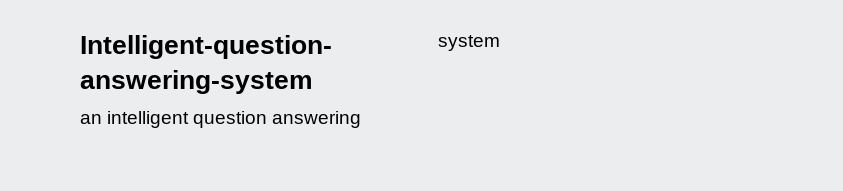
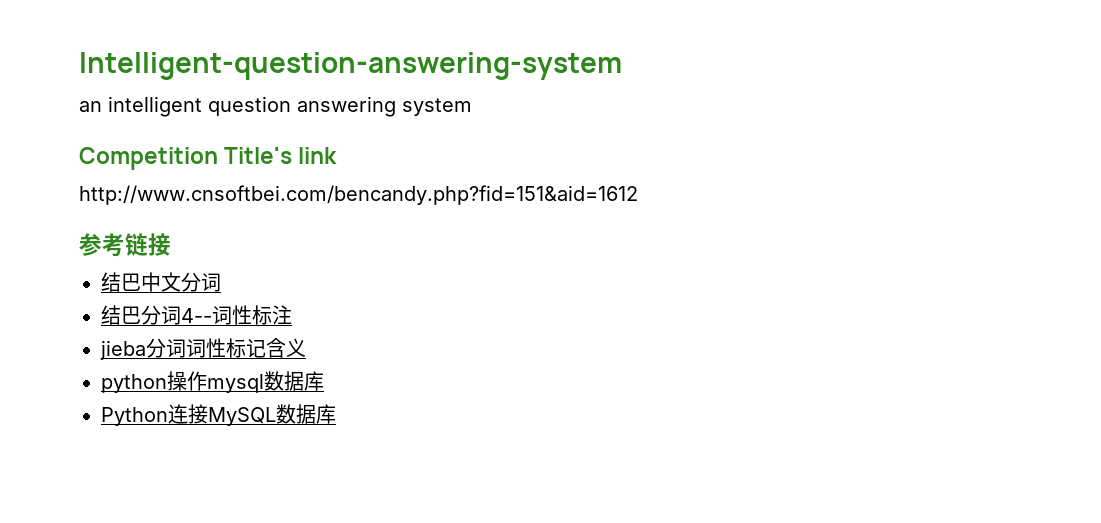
(500, 43) none -> [79,147,338,170] [79,185,638,205] [79,233,171,257] [101,272,221,292] [101,305,292,325] [100,338,306,360] [101,371,324,393] [101,404,336,426] // Competition Title's link // http://www.cnsoftbei.com/bencandy.php?fid=151&aid=1612 // 参考链接 // 结巴中文分词 // 结巴分词4--词性标注 // jieba分词词性标记含义 // python操作mysql数据库 // Python连接MySQL数据库

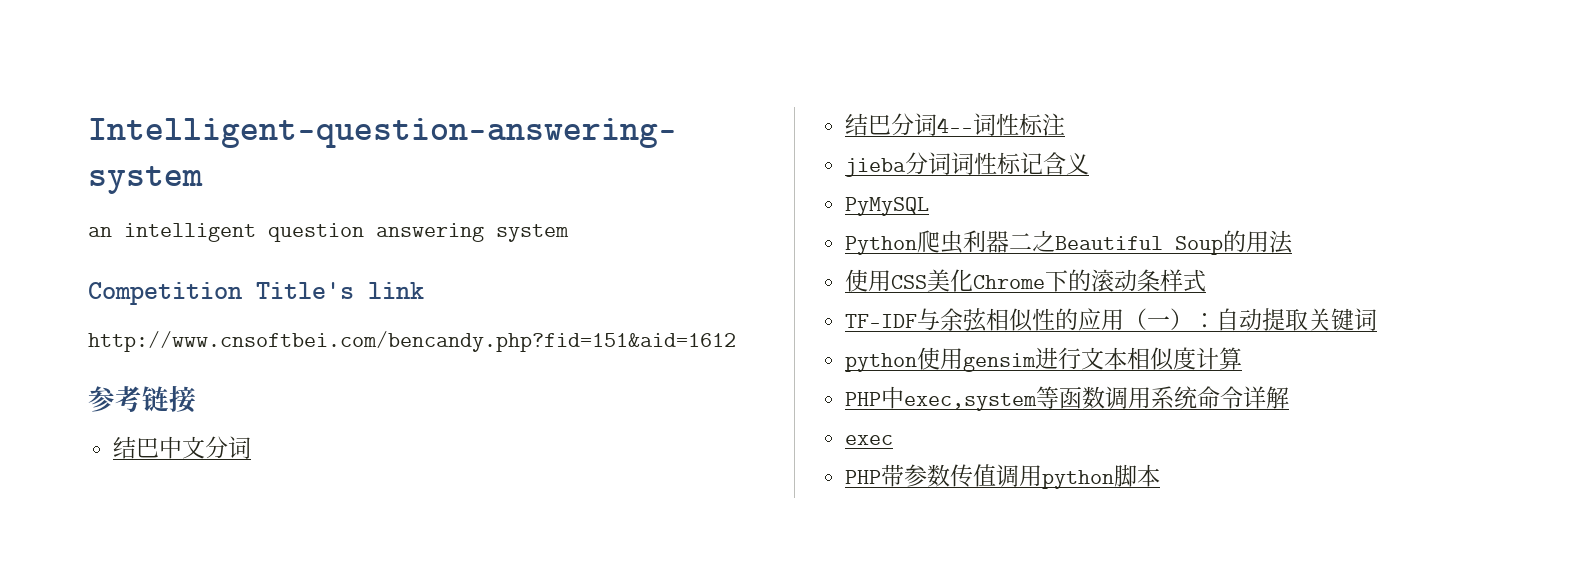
[101,371,324,393] [101,404,336,426] python操作mysql数据库 // Python连接MySQL数据库 -> [845,197,930,216] [845,230,1294,255] [845,269,1207,292] [845,308,1378,332] [845,347,1243,372] [845,386,1290,411] [845,435,894,445] [845,464,1161,489] PyMySQL // Python爬虫利器二之Beautiful Soup的用法 // 使用CSS美化Chrome下的滚动条样式 // TF-IDF与余弦相似性的应用（一）：自动提取关键词 // python使用gensim进行文本相似度计算 // PHP中exec,system等函数调用系统命令详解 // exec // PHP带参数传值调用python脚本

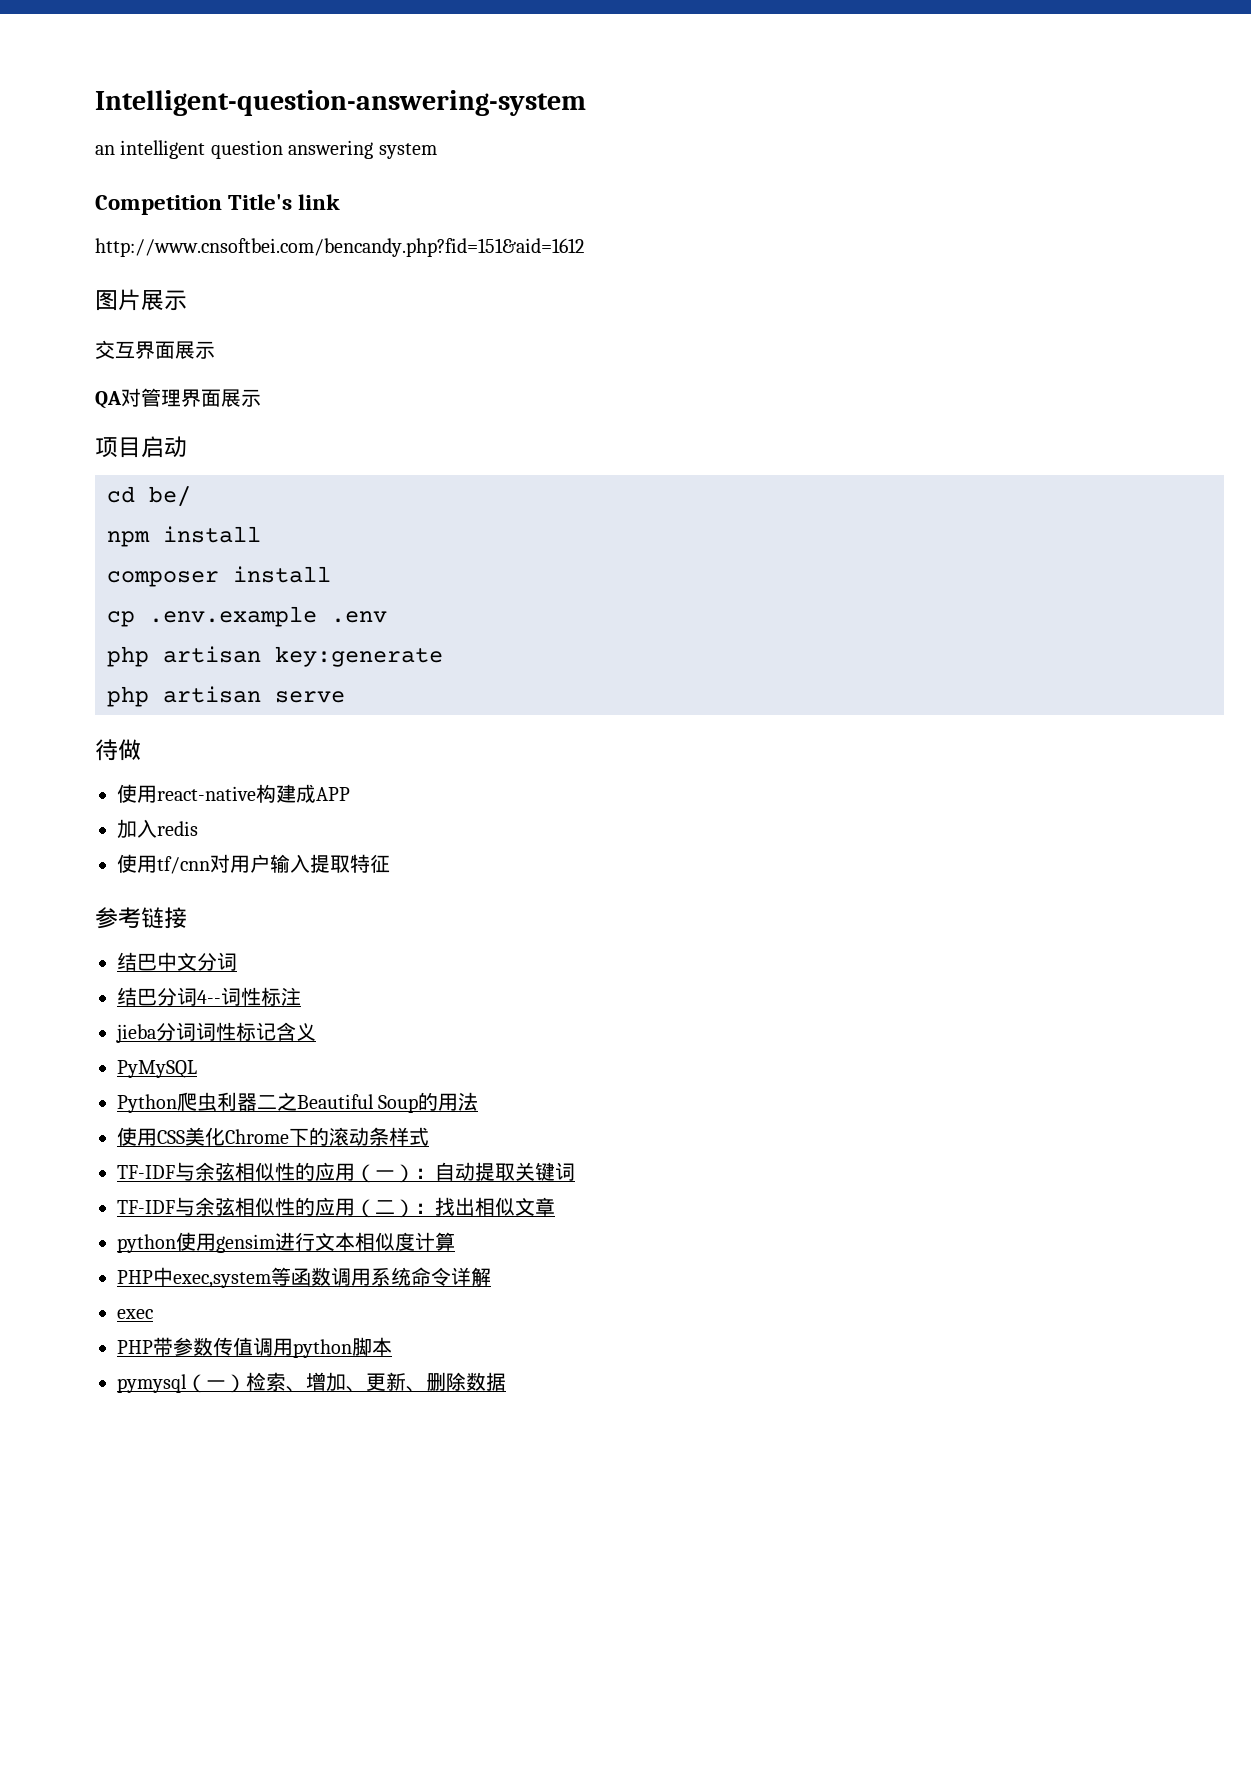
(736, 341) none -> [95,289,187,311] [95,340,215,359] [95,388,261,409] [95,436,187,458] [107,486,191,507] [107,526,261,547] [107,566,331,587] [107,606,387,627] [107,646,443,667] [107,686,345,707] [95,739,141,761] [117,784,350,803] [117,819,198,839] [117,854,390,874] // 图片展示 // 交互界面展示 // QA对管理界面展示 // 项目启动 // cd be/ // npm install // composer install // cp .env.example .env // php artisan key:generate // php artisan serve // 待做 // 使用react-native构建成APP // 加入redis // 使用tf/cnn对用户输入提取特征
(1378, 319) none -> [117,1197,555,1218] // TF-IDF与余弦相似性的应用（二）：找出相似文章
(1161, 475) none -> [117,1372,506,1393] // pymysql（一）检索、增加、更新、删除数据

